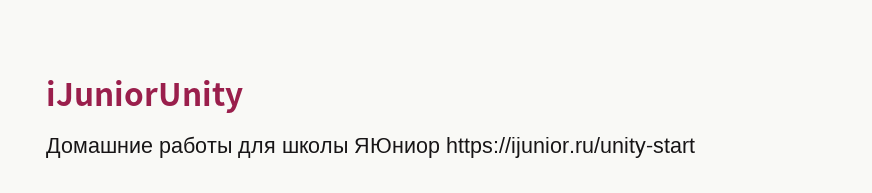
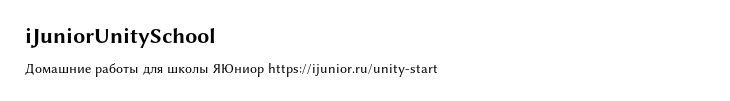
[46,80,243,113] iJuniorUnity -> [25,27,216,48] iJuniorUnitySchool

